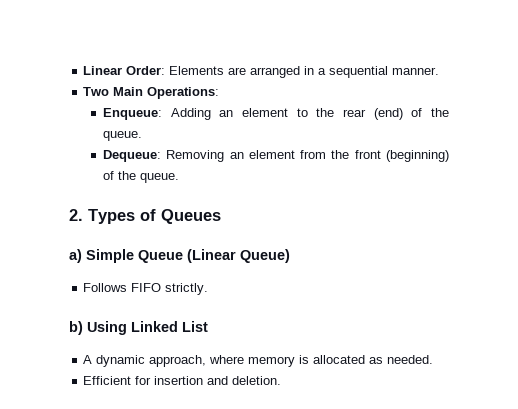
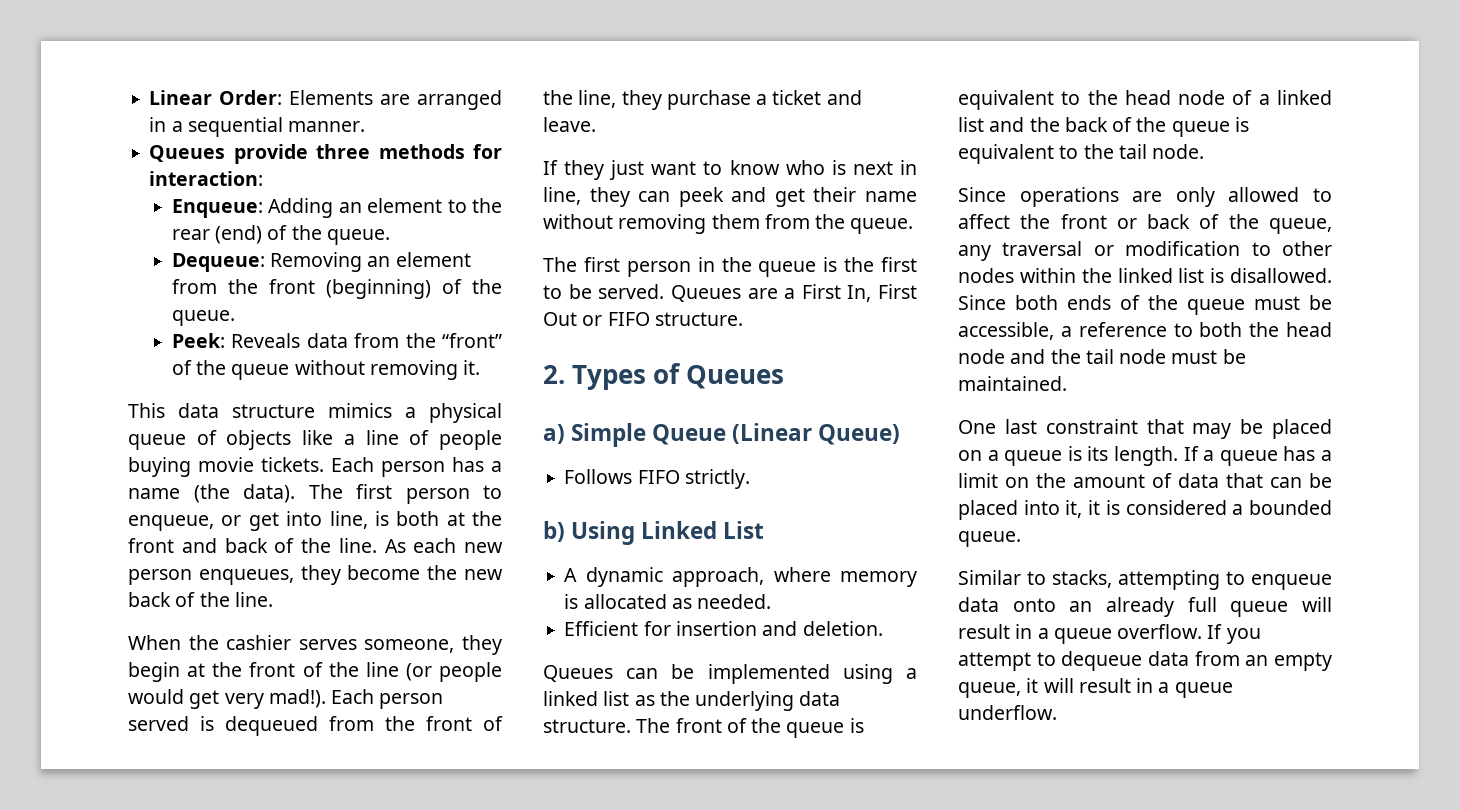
[83,87,220,99] Two Main Operations: -> [149,144,502,164] [149,171,264,186] Queues provide three methods for interaction:
(180, 178) none -> [171,333,502,348] [171,360,481,380] [128,403,502,423] [128,430,502,450] [128,457,502,477] [128,484,502,504] [128,511,502,531] [128,538,503,553] [128,565,504,585] [128,592,273,607] [128,635,502,655] [128,662,502,682] [128,689,444,709] [128,716,503,736] [543,90,862,110] [543,117,596,132] [543,160,917,180] [543,187,917,207] [543,214,914,234] [543,257,917,277] [543,284,917,302] [543,312,743,326] // Peek: Reveals data from the “front” of the queue without removing it. // This data structure mimics a physical queue of objects like a line of people buying movie tickets. Each person has a name (the data). The first person to enqueue, or get into line, is both at the front and back of the line. As each new person enqueues, they become the new back of the line. // When the cashier serves someone, they begin at the front of the line (or people would get very mad!). Each person served is dequeued from the front of the line, they purchase a ticket and leave. // If they just want to know who is next in line, they can peek and get their name without removing them from the queue. // The first person in the queue is the first to be served. Queues are a First In, First Out or FIFO structure.
(282, 380) none -> [543,664,917,684] [543,691,841,711] [543,718,864,738] [958,90,1332,110] [958,117,1249,137] [958,144,1205,164] [958,187,1332,207] [958,214,1332,234] [958,241,1332,261] [958,268,1332,283] [958,295,1332,315] [958,322,1332,340] [958,349,1246,364] [958,376,1067,391] [958,419,1332,439] [958,446,1332,466] [958,473,1332,488] [958,500,1332,520] [958,531,1021,547] [958,570,1332,590] [958,597,1332,617] [958,624,1261,644] [958,651,1332,671] [958,678,1233,698] [958,705,1057,720] // Queues can be implemented using a linked list as the underlying data structure. The front of the queue is equivalent to the head node of a linked list and the back of the queue is equivalent to the tail node. // Since operations are only allowed to affect the front or back of the queue, any traversal or modification to other nodes within the linked list is disallowed. Since both ends of the queue must be accessible, a reference to both the head node and the tail node must be maintained. // One last constraint that may be placed on a queue is its length. If a queue has a limit on the amount of data that can be placed into it, it is considered a bounded queue. // Similar to stacks, attempting to enqueue data onto an already full queue will result in a queue overflow. If you attempt to dequeue data from an empty queue, it will result in a queue underflow.

